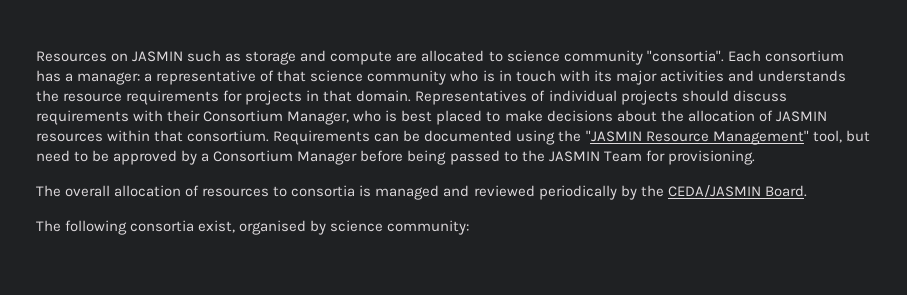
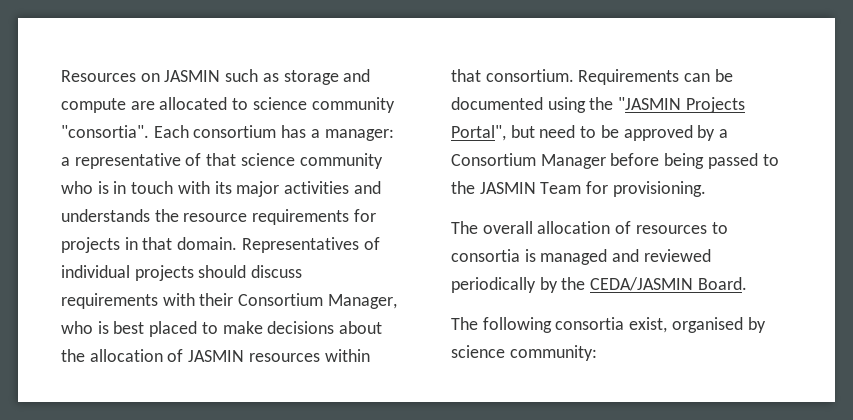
[645,130,842,145] Resource Management" tool, -> [685,97,745,113] [451,125,506,141] Projects Portal",

